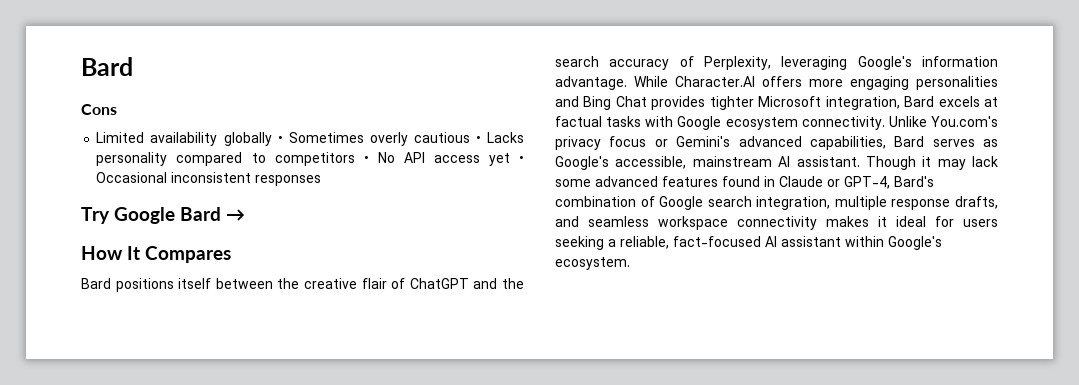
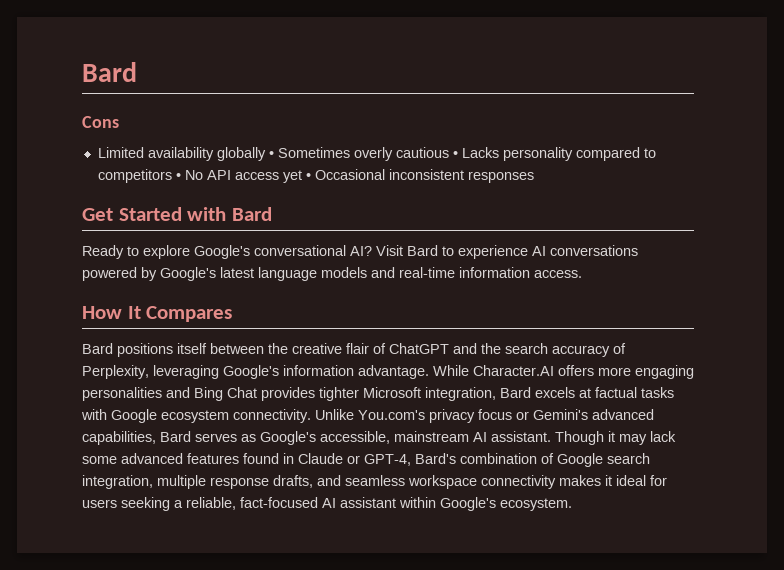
[81,207,245,224] Try Google Bard → -> [82,207,272,221] [82,245,638,259] [82,267,582,281] Get Started with Bard // Ready to explore Google's conversational AI? Visit Bard to experience AI conversations powered by Google's latest language models and real-time information access.

